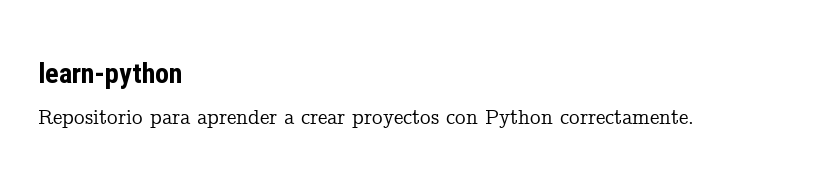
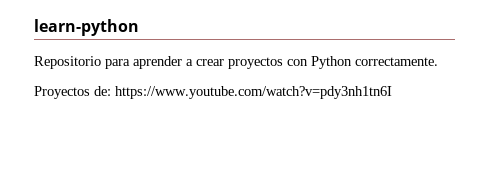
(694, 117) none -> [34,86,392,99] // Proyectos de: https://www.youtube.com/watch?v=pdy3nh1tn6I

